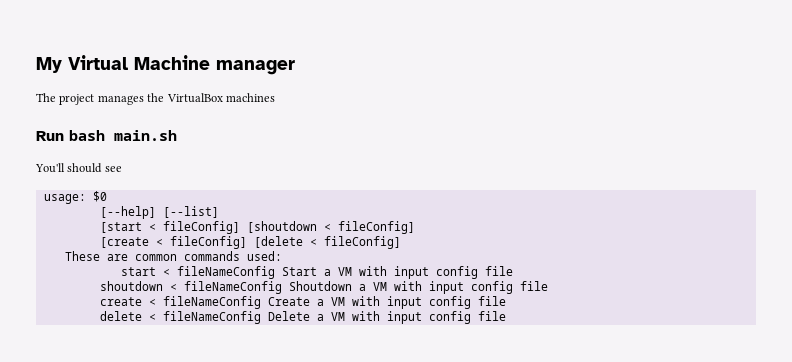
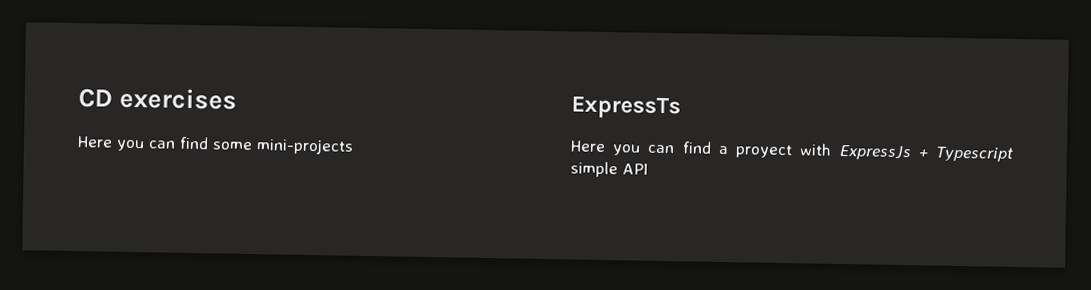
[36,55,295,75] [36,93,275,105] [36,130,177,141] [35,163,122,173] [43,191,107,204] [99,206,219,219] [99,221,415,234] [99,236,401,249] [64,251,282,261] [120,266,513,279] [99,281,548,294] [99,296,506,309] [99,311,506,324] My Virtual Machine manager // The project manages the VirtualBox machines // Run bash main.sh // You'll should see // usage: $0 // [--help] [--list] // [start < fileConfig] [shoutdown < fileConfig] // [create < fileConfig] [delete < fileConfig] // These are common commands used: // start < fileNameConfig Start a VM with input config file // shoutdown < fileNameConfig Shoutdown a VM with input config file // create < fileNameConfig Create a VM with input config file // delete < fileNameConfig Delete a VM with input config file -> [78,87,238,110] [77,136,354,155] [571,96,681,120] [570,140,1015,162] [570,161,649,178] CD exercises // Here you can find some mini-projects // ExpressTs // Here you can find a proyect with ExpressJs + Typescript simple API

